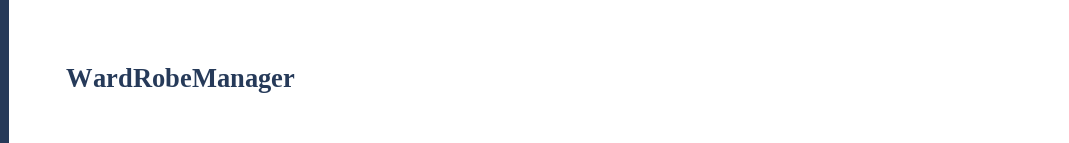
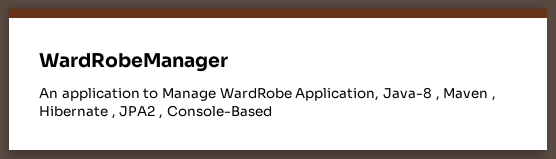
(295, 80) none -> [39,87,496,101] [39,105,272,119] // An application to Manage WardRobe Application, Java-8 , Maven , Hibernate , JPA2 , Console-Based

